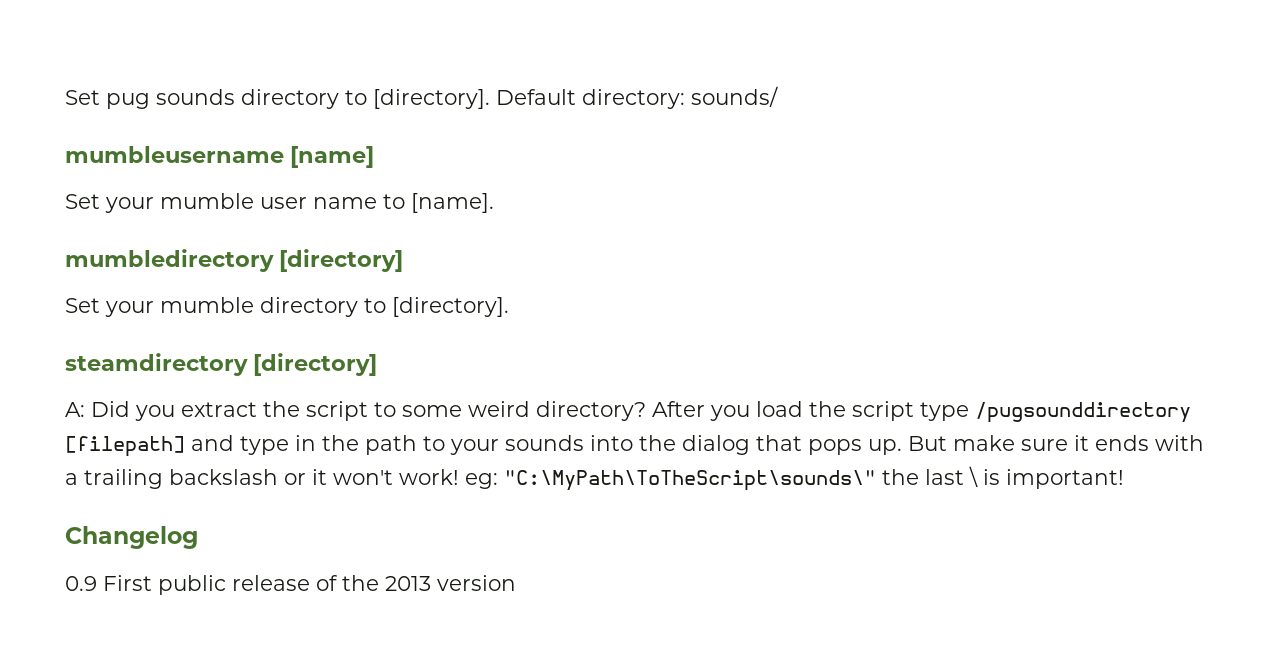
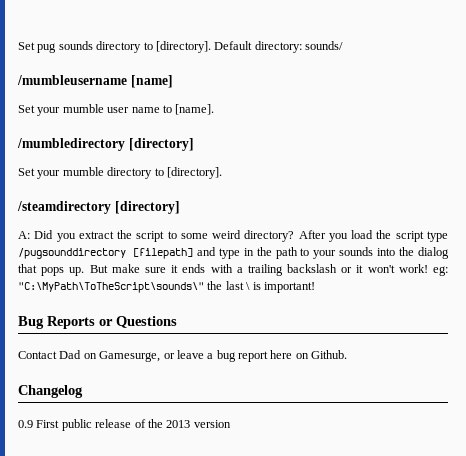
[65,146,284,163] mumbleusername -> [17,75,127,85] /mumbleusername
[65,249,274,272] mumbledirectory -> [17,138,125,151] /mumbledirectory
[65,353,248,376] steamdirectory -> [17,201,111,214] /steamdirectory
(1124, 479) none -> [18,316,177,329] [18,350,348,362] // Bug Reports or Questions // Contact Dad on Gamesurge, or leave a bug report here on Github.

